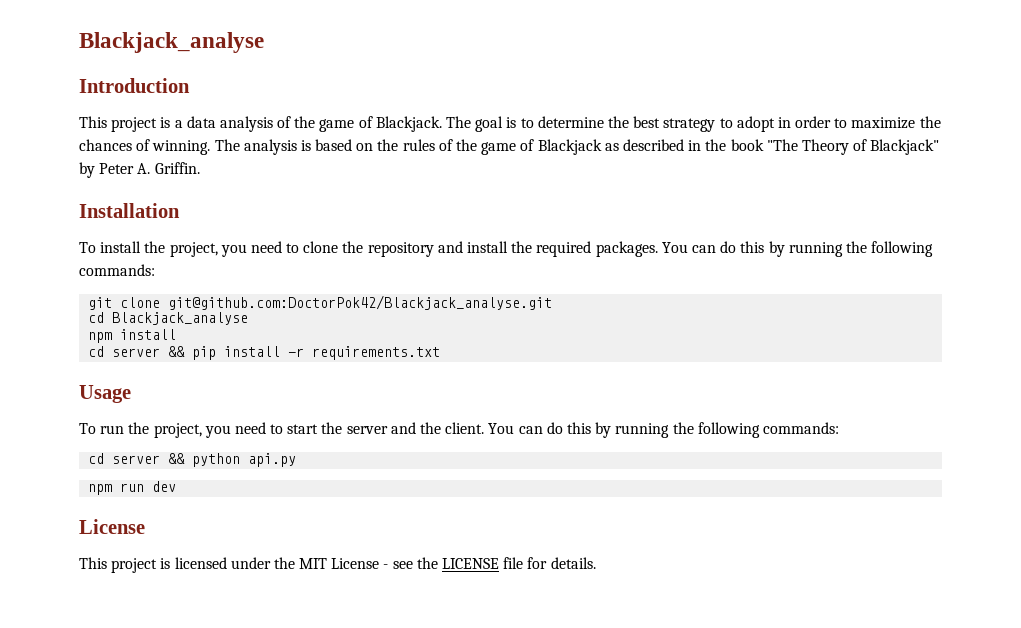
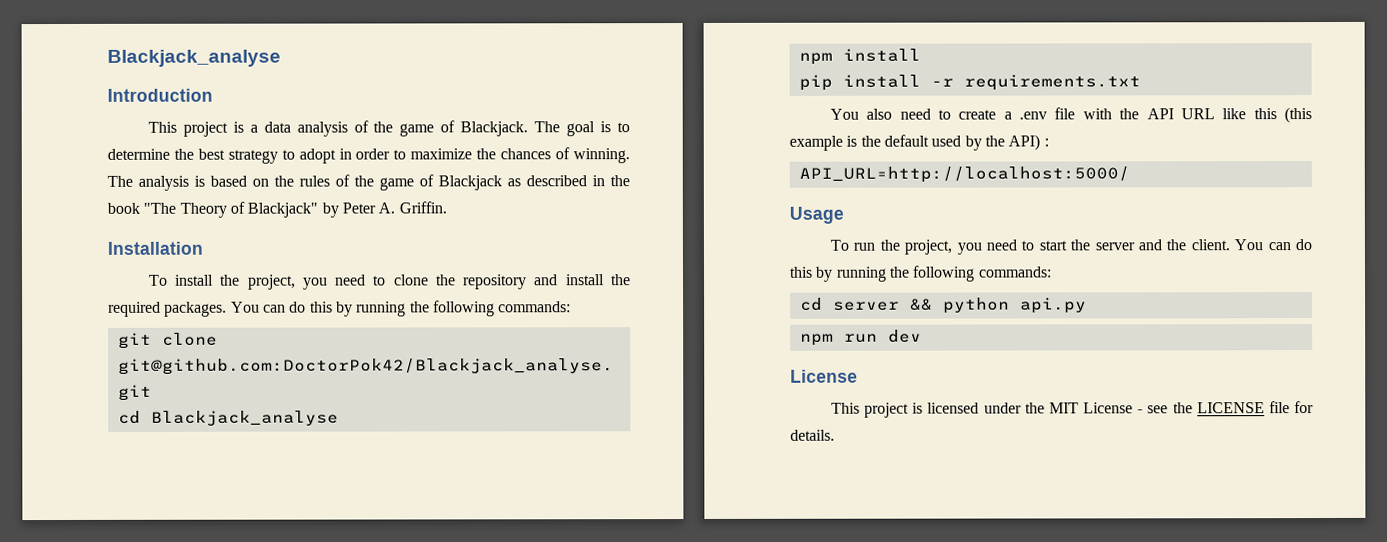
[88,346,186,357] cd server && -> (921, 55) none
(441, 353) none -> [829,107,1312,124] [789,134,1049,151] [798,166,1130,183] // You also need to create a .env file with the API URL like this (this example is the default used by the API) : // API_URL=http://localhost:5000/

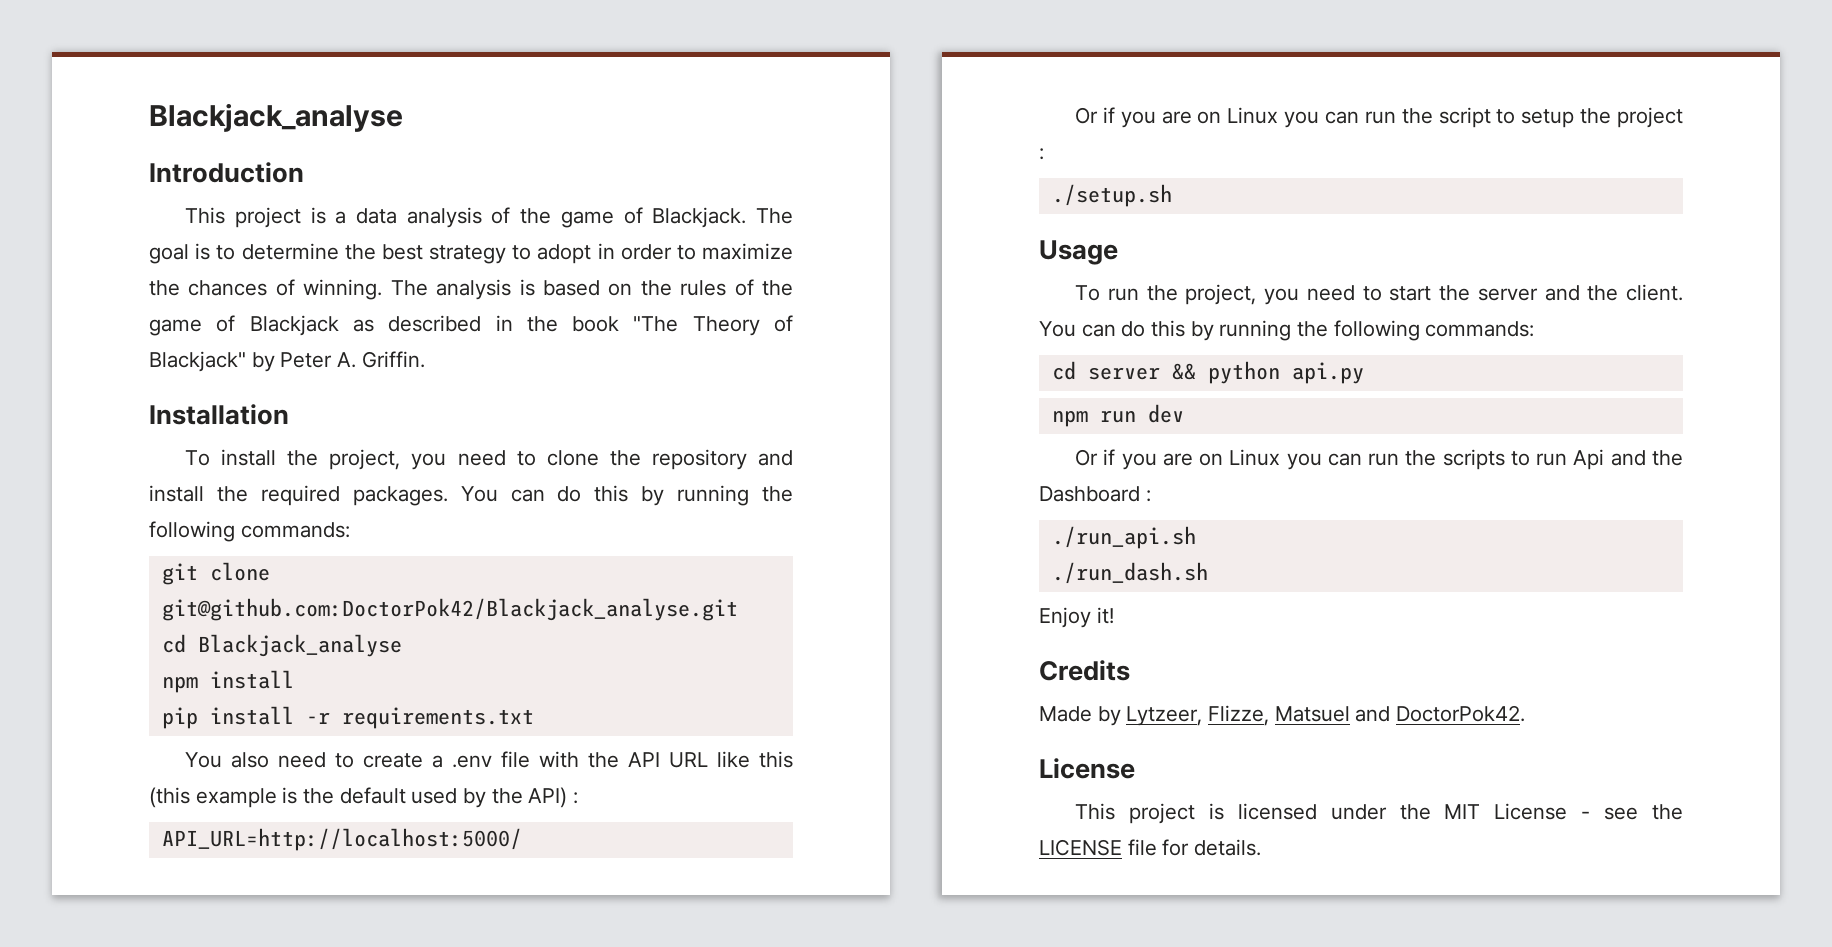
(1130, 174) none -> [1075,107,1683,128] [1039,148,1044,160] [1051,184,1172,207] // Or if you are on Linux you can run the script to setup the project : // ./setup.sh
(922, 336) none -> [1075,449,1683,470] [1039,486,1151,502] [1051,526,1196,549] [1051,562,1208,584] [1039,607,1114,628] [1039,660,1130,681] [1039,705,1526,726] // Or if you are on Linux you can run the scripts to run Api and the Dashboard : // ./run_api.sh // ./run_dash.sh // Enjoy it! // Credits // Made by Lytzeer, Flizze, Matsuel and DoctorPok42.

